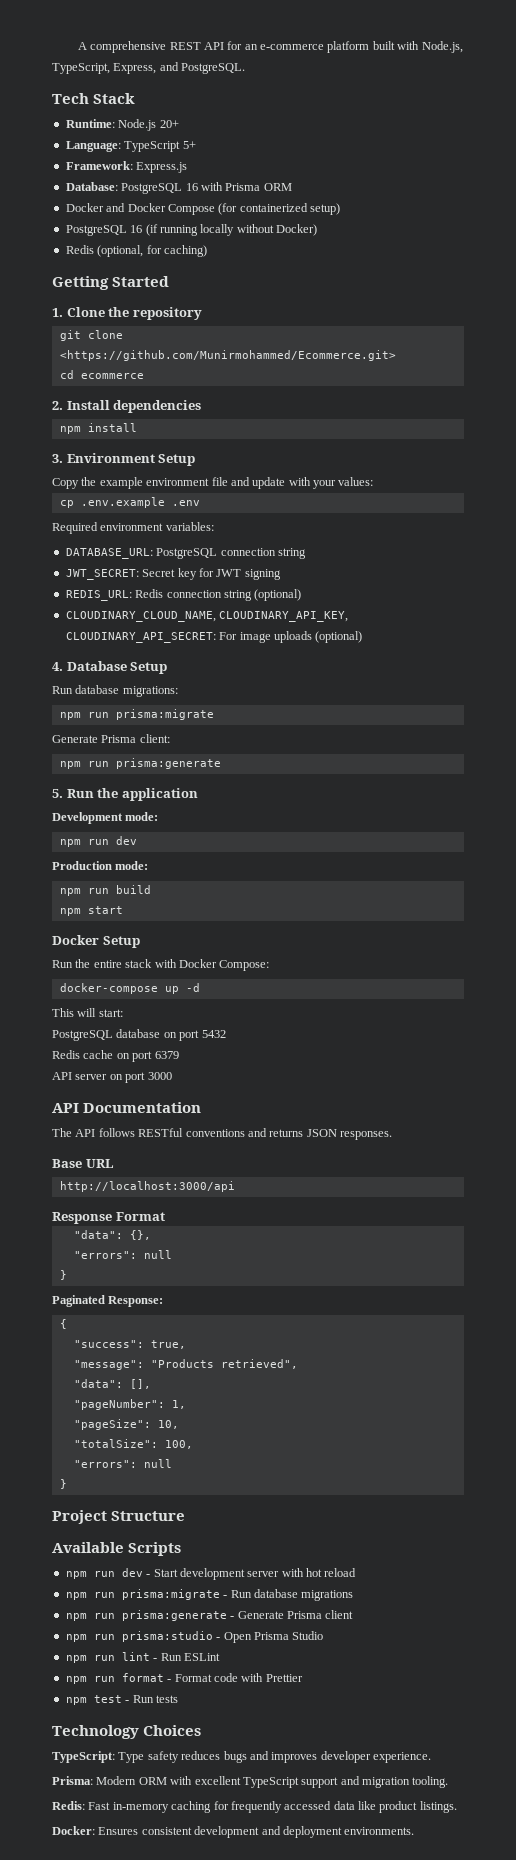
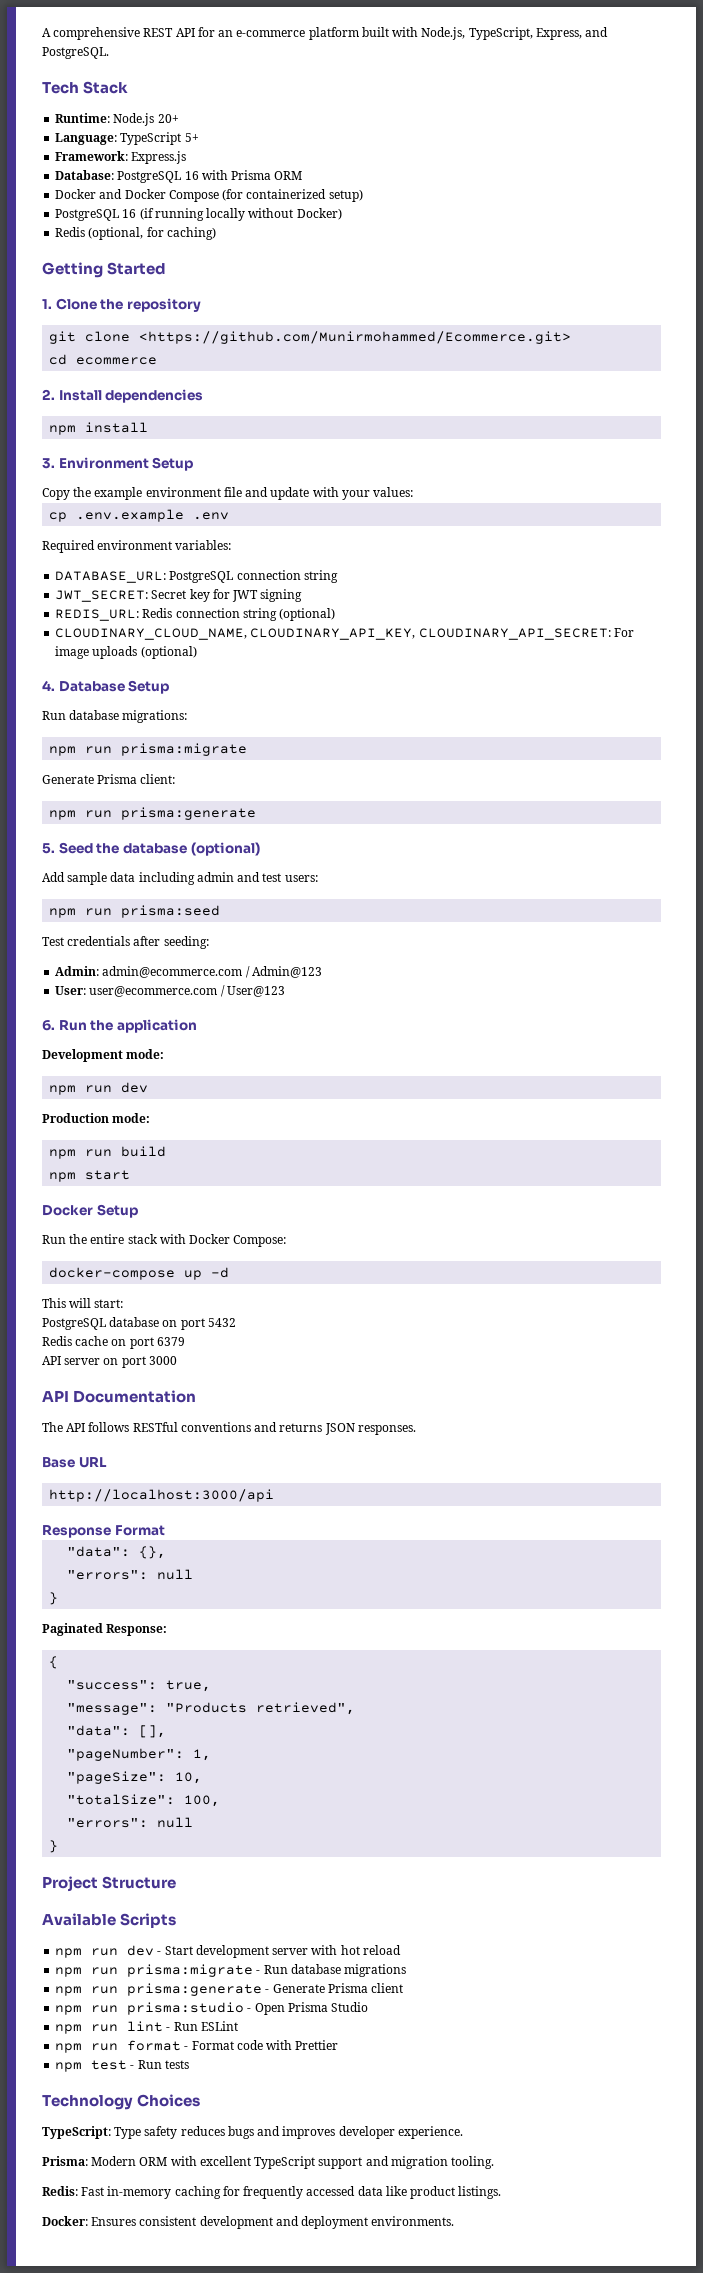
(63, 793) none -> [58,842,260,856] [42,872,318,885] [49,905,221,918] [42,936,209,949] [55,966,322,978] [55,985,285,997] [42,1020,55,1031] Seed the database (optional) // Add sample data including admin and test users: // npm run prisma:seed // Test credentials after seeding: // Admin: admin@ecommerce.com / Admin@123 // User: user@ecommerce.com / User@123 // 6.

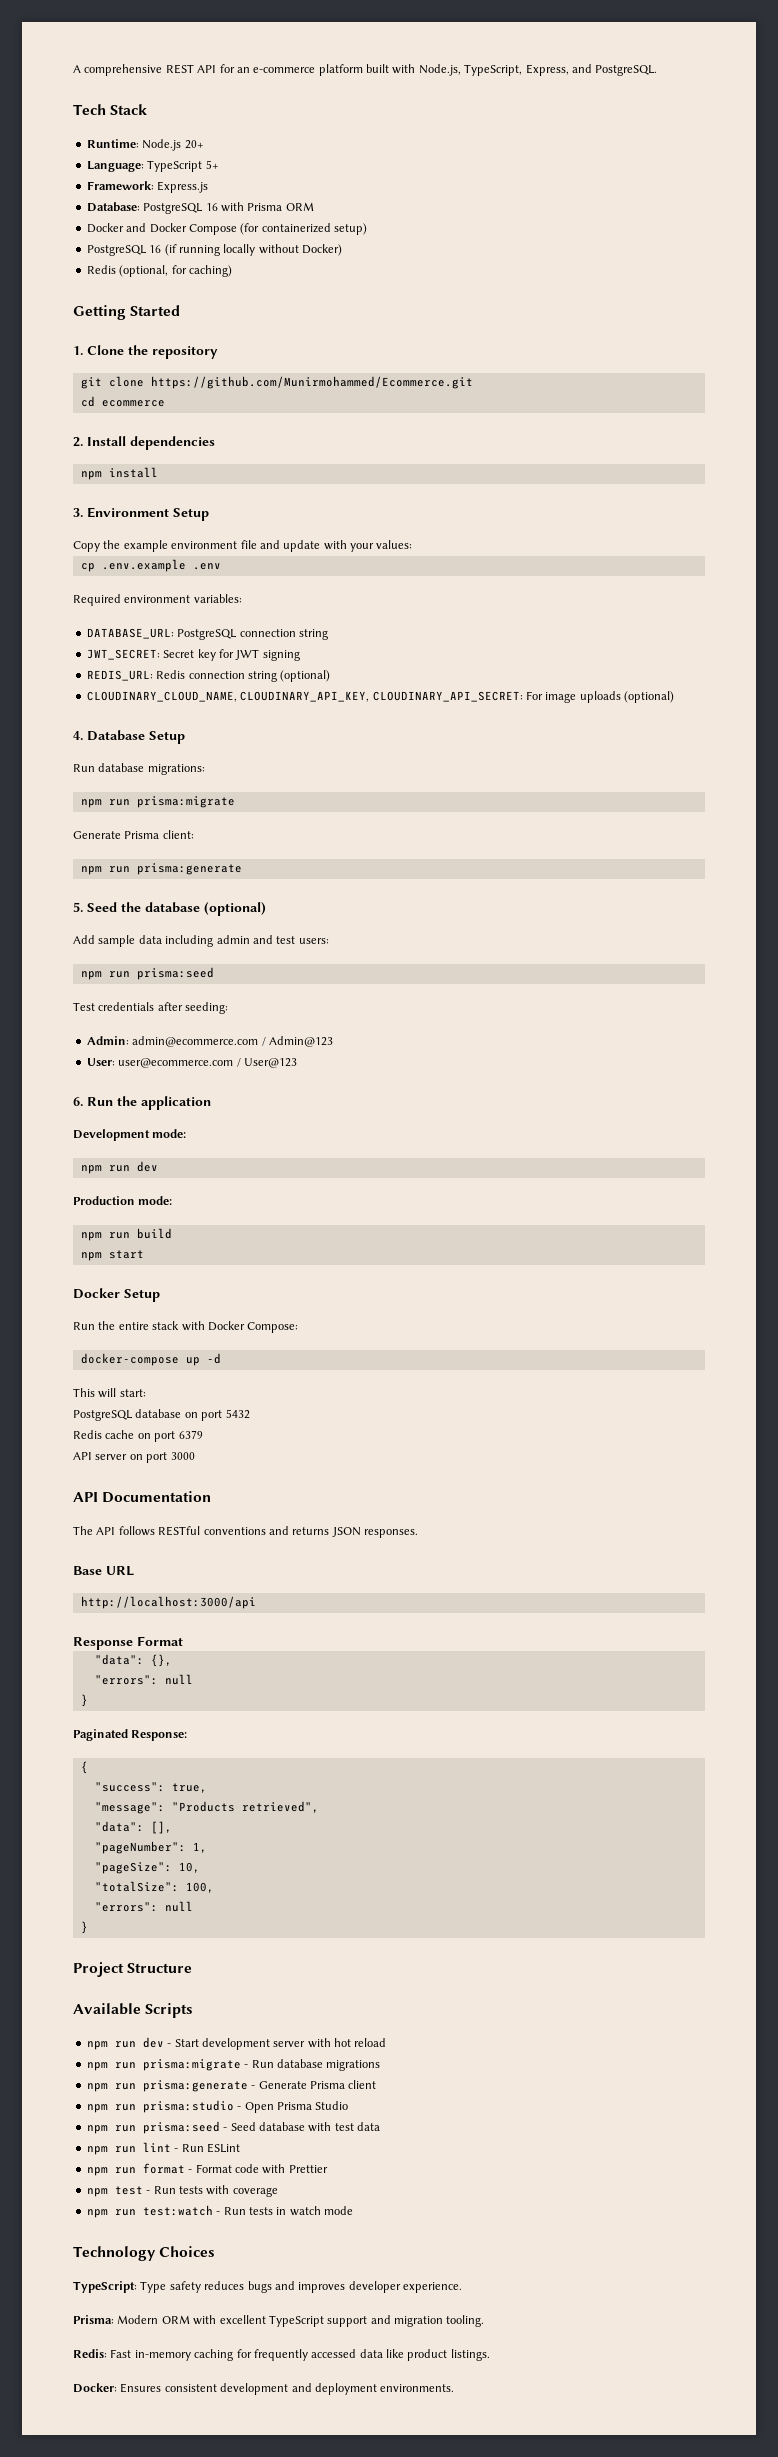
[139,331,572,344] <https://github.com/Munirmohammed/Ecommerce.git> -> [150,376,473,389] https://github.com/Munirmohammed/Ecommerce.git
(369, 2007) none -> [86,2121,380,2134] // npm run prisma:seed - Seed database with test data
(189, 2064) none -> [206,2185,278,2197] [86,2205,353,2218] with coverage // npm run test:watch - Run tests in watch mode

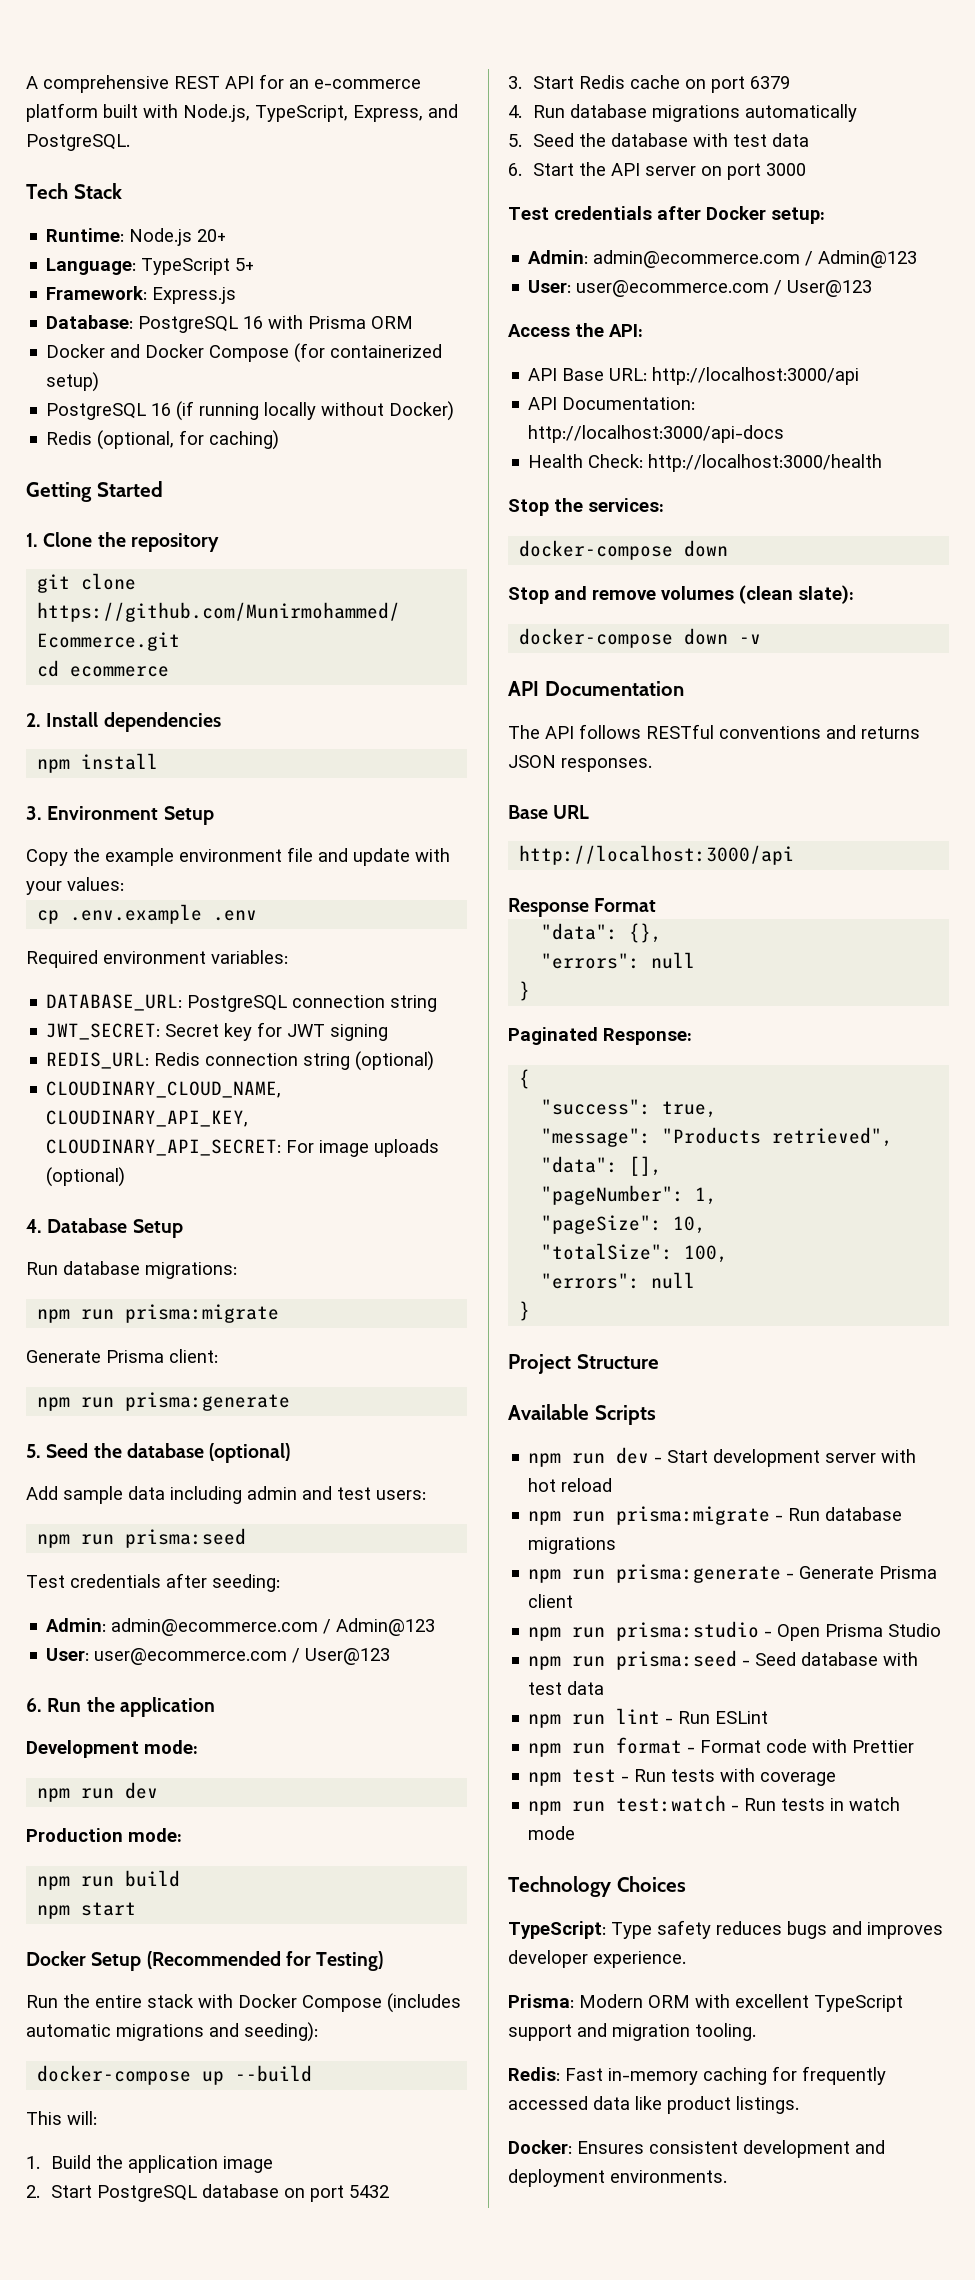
(160, 1295) none -> [146,1951,384,1971] (Recommended for Testing)
[247,1322,299,1333] Compose: -> [302,1993,461,2013] [26,2022,318,2042] Compose (includes automatic migrations and seeding):
[206,1353,221,1364] -d -> [235,2065,313,2082] --build
[98,1388,146,1398] will start: // -> [67,2111,97,2125] [26,2155,273,2173] [26,2185,92,2198] will: // 1. Build the application image // 2. Start
(250, 1414) none -> [508,76,574,89] 3. Start
(203, 1434) none -> [508,104,857,122] [508,133,809,147] [508,162,606,176] 4. Run database migrations automatically // 5. Seed the database with test data // 6. Start the
(195, 1456) none -> [508,206,825,224] [528,250,918,268] [528,280,873,297] [508,323,643,337] [528,367,860,385] [528,397,696,410] [528,425,785,443] [528,454,883,472] [508,498,664,516] [519,540,729,560] [508,585,854,604] [519,628,762,648] // Test credentials after Docker setup: // Admin: admin@ecommerce.com / Admin@123 // User: user@ecommerce.com / User@123 // Access the API: // API Base URL: http://localhost:3000/api // API Documentation: http://localhost:3000/api-docs // Health Check: http://localhost:3000/health // Stop the services: // docker-compose down // Stop and remove volumes (clean slate): // docker-compose down -v

